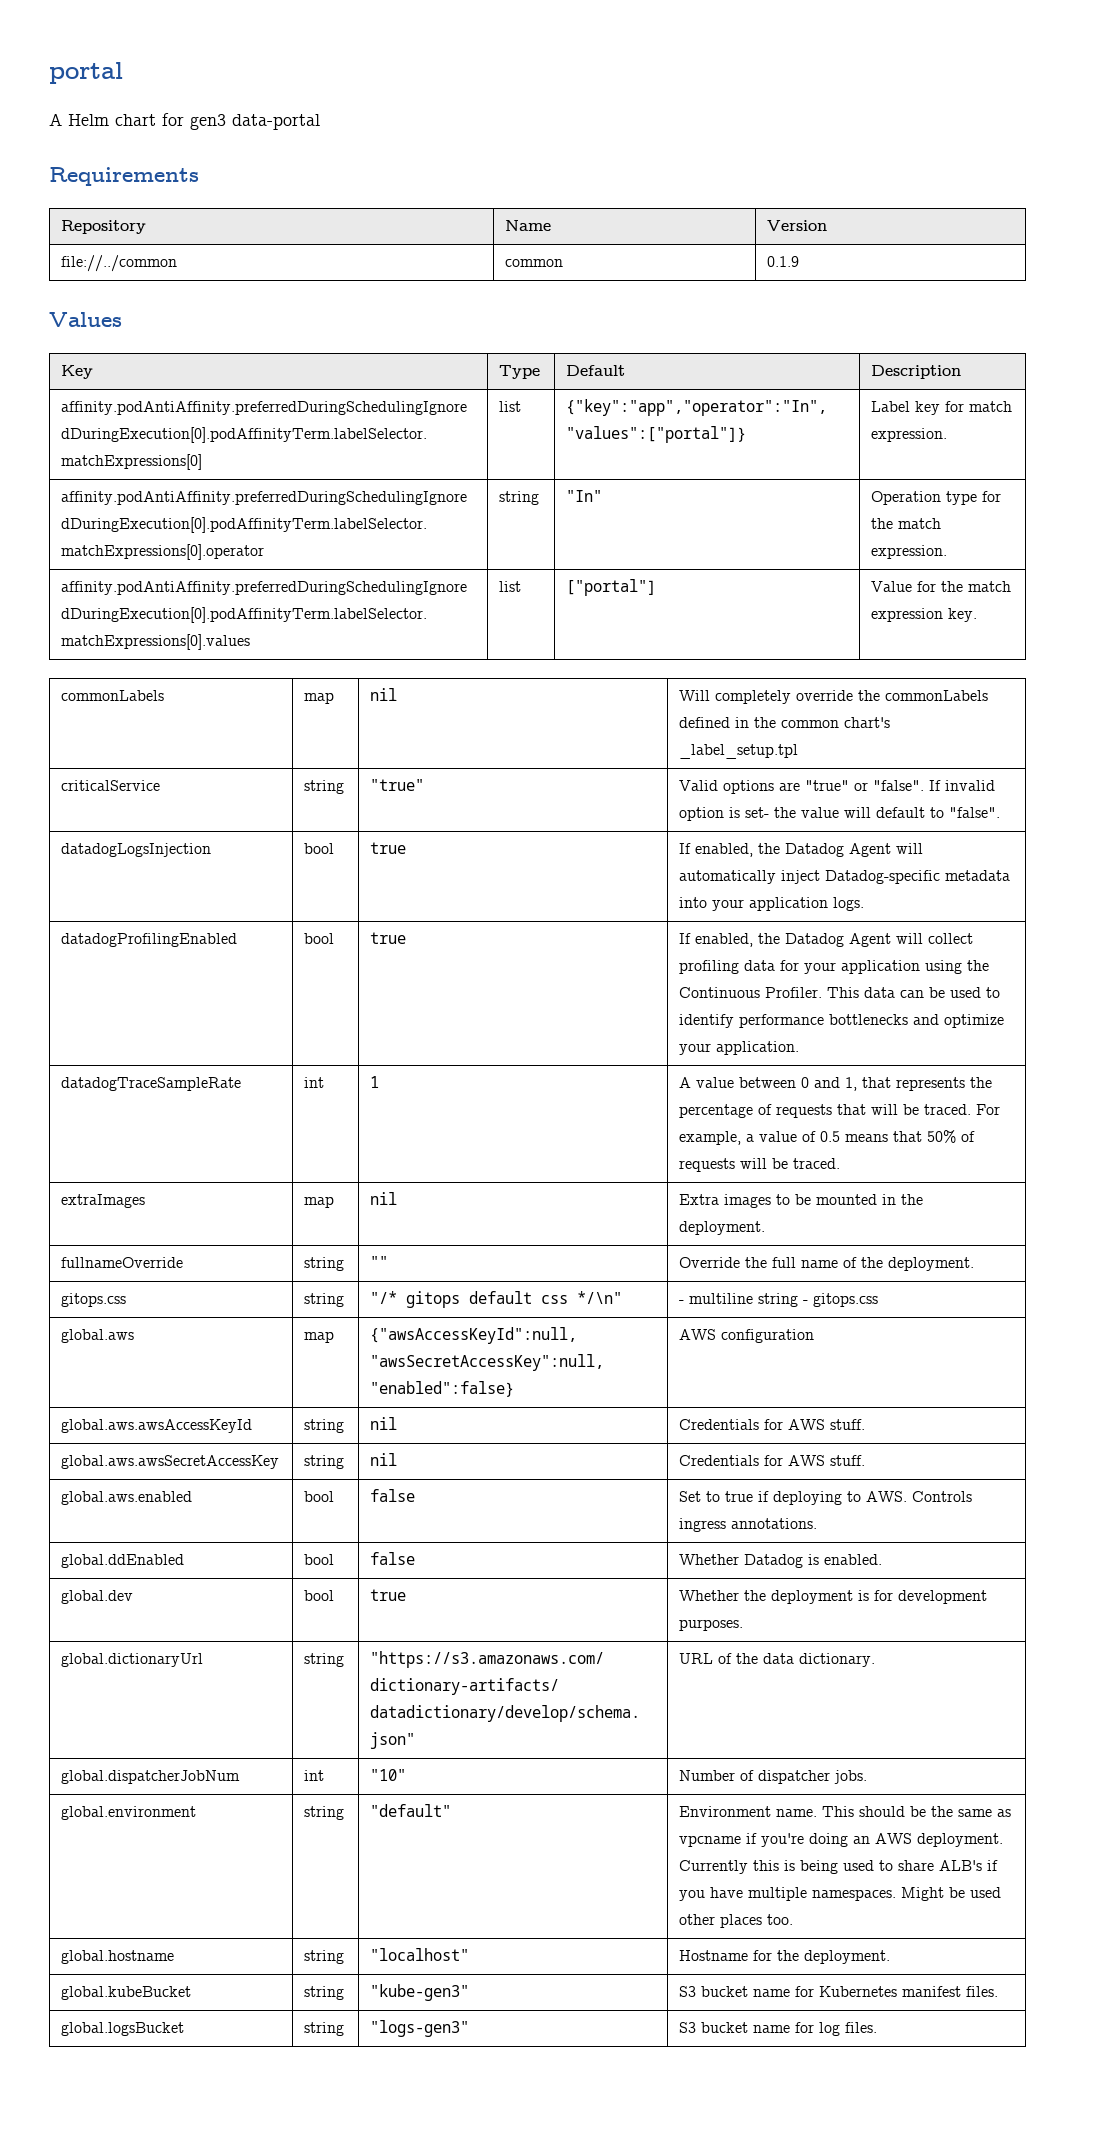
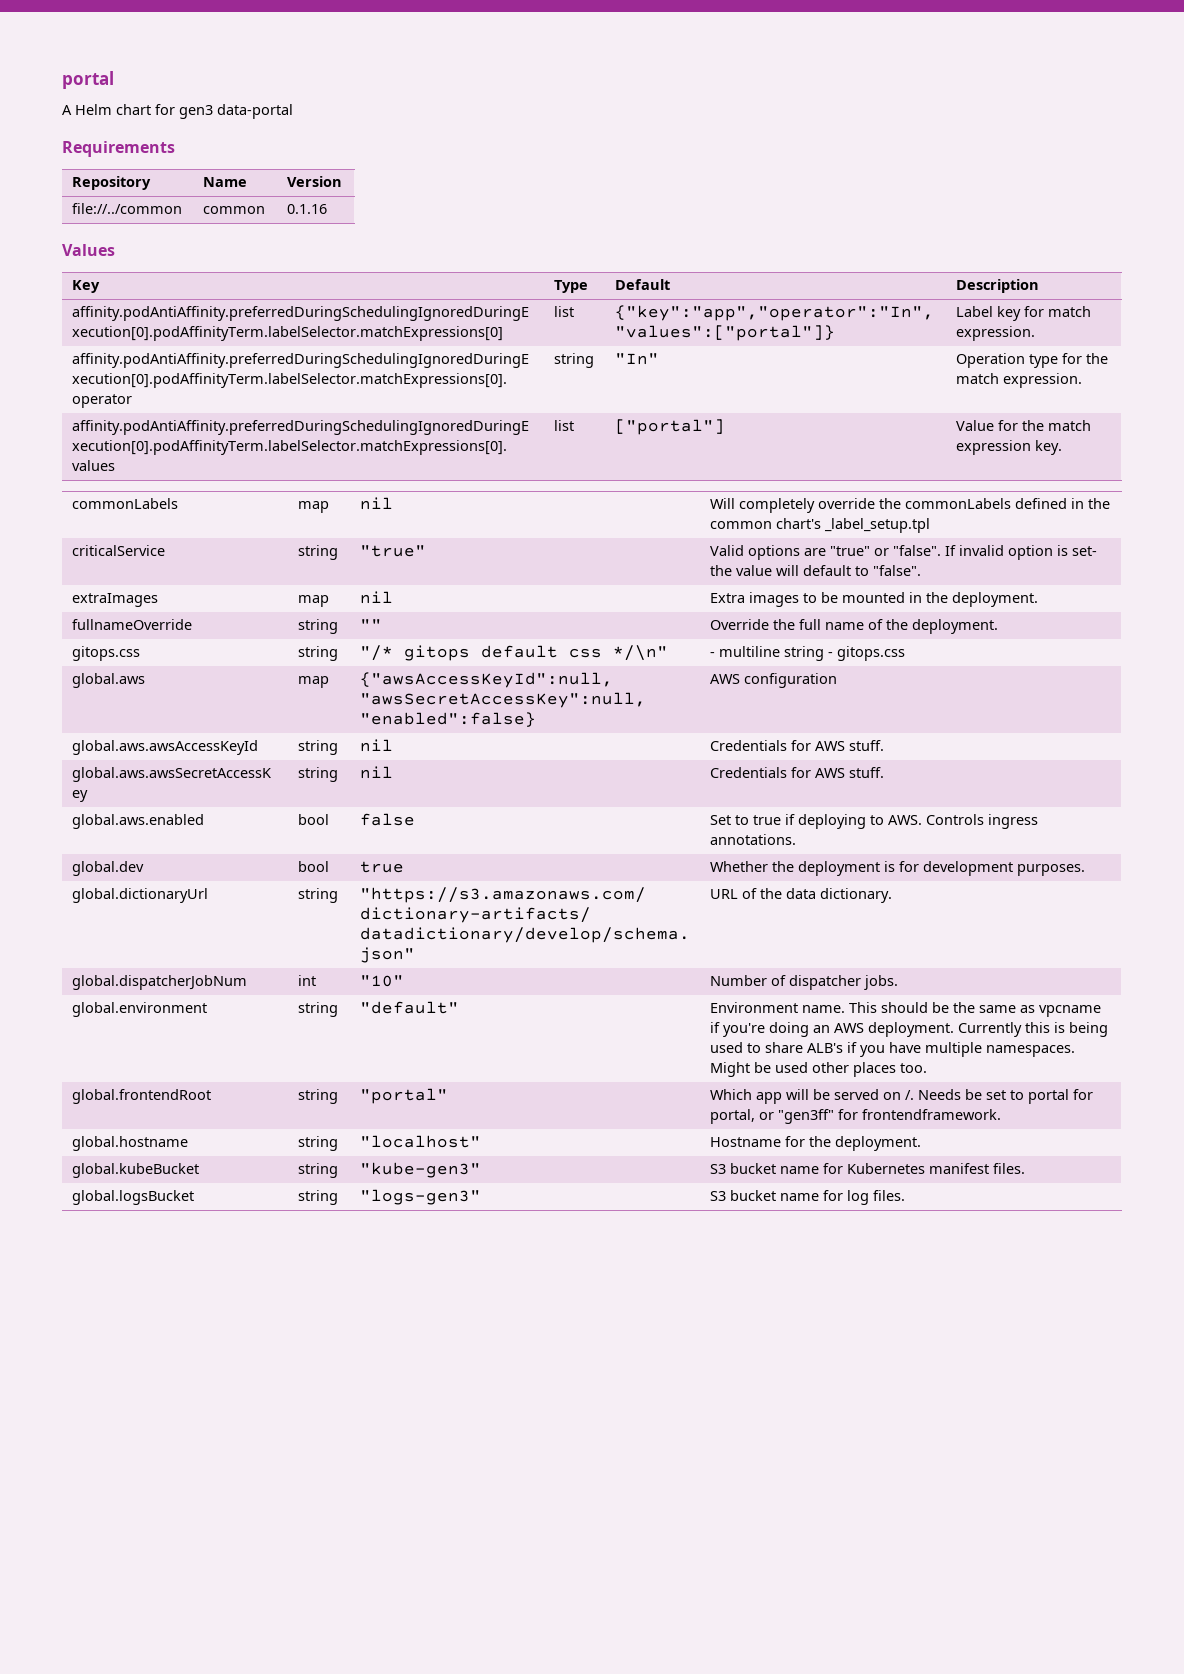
[767,256,800,267] 0.1.9 -> [287,204,328,214] 0.1.16
[61,843,212,857] [304,843,335,854] [370,842,407,854] [679,843,924,857] [679,870,1011,884] [679,897,865,911] [61,933,238,947] [304,933,335,944] [370,932,407,944] [679,933,974,947] [679,960,990,974] [679,987,1001,998] [679,1014,1005,1028] [679,1041,800,1055] [61,1077,242,1091] [304,1077,325,1088] [370,1076,380,1088] [679,1077,993,1091] [679,1104,1001,1118] [679,1130,976,1145] [679,1158,841,1172] // datadogLogsInjection | bool | true | If enabled, the Datadog Agent will automatically inject Datadog-specific metadata into your application logs. // datadogProfilingEnabled | bool | true | If enabled, the Datadog Agent will collect profiling data for your application using the Continuous Profiler. This data can be used to identify performance bottlenecks and optimize your application. // datadogTraceSampleRate | int | 1 | A value between 0 and 1, that represents the percentage of requests that will be traced. For example, a value of 0.5 means that 50% of requests will be traced. -> (922, 570) none
[61,1554,185,1568] [304,1554,335,1565] [370,1552,416,1565] [679,1554,883,1568] // global.ddEnabled | bool | false | Whether Datadog is enabled. -> (797, 839) none
(794, 1919) none -> [72,1089,212,1104] [298,1089,339,1104] [360,1088,449,1104] [710,1089,1094,1104] [710,1109,1002,1124] // global.frontendRoot | string | "portal" | Which app will be served on /. Needs be set to portal for portal, or "gen3ff" for frontendframework.

